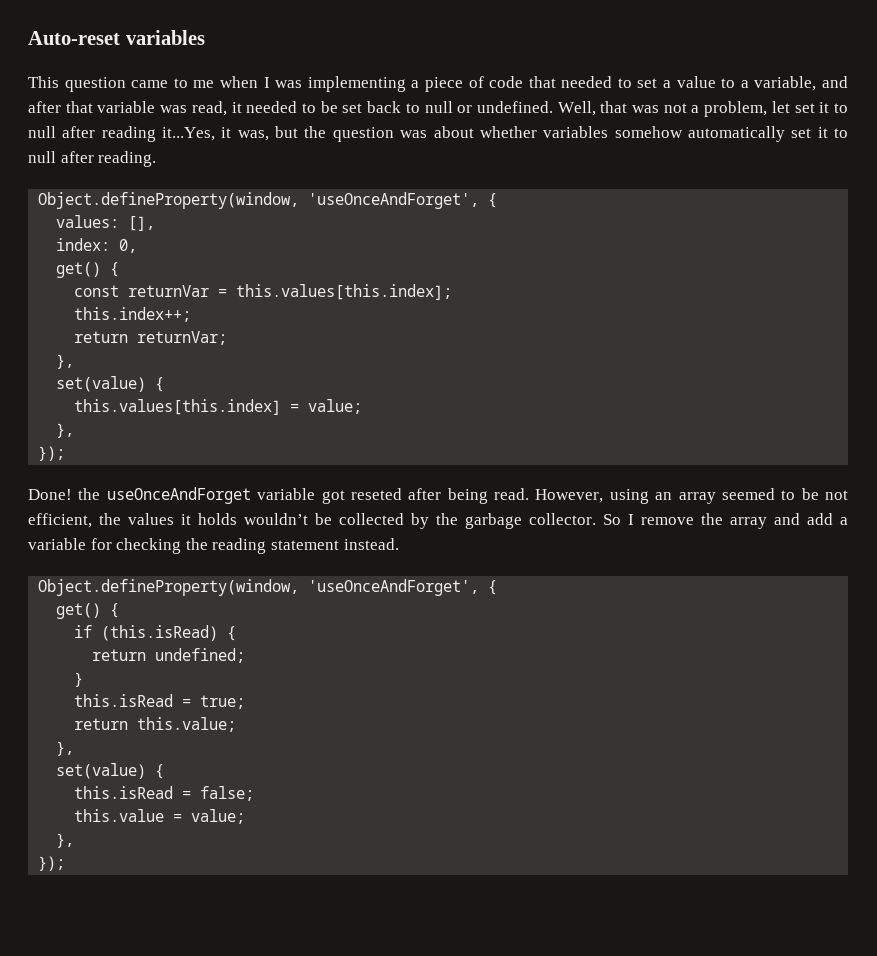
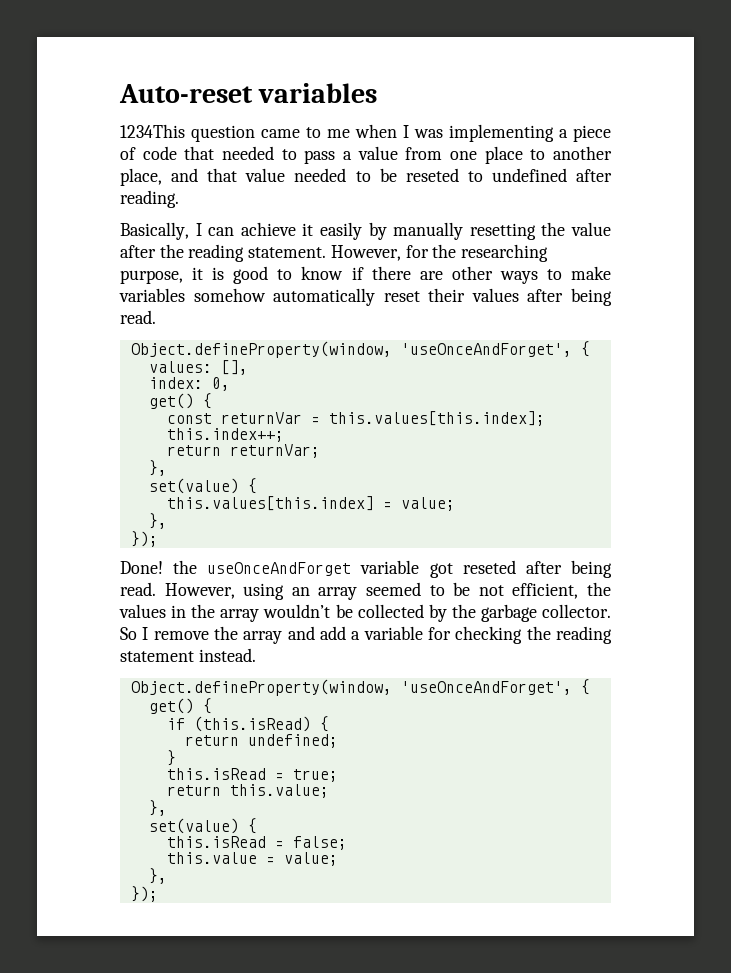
[28,76,59,88] This -> [120,124,185,138] 1234This
[637,78,658,88] set -> [304,150,336,164] pass
[721,76,849,91] [28,101,849,117] [28,126,849,142] [28,151,157,167] to a variable, and after that variable was read, it needed to be set back to null or undefined. Well, that was not a problem, let set it to null after reading it...Yes, it was, but the question was about whether variables somehow automatically set it to null after reading. -> [405,146,612,164] [120,168,612,186] [120,190,179,208] [120,222,611,240] [120,244,549,262] [120,266,611,284] [119,288,612,306] [120,310,156,324] from one place to another place, and that value needed to be reseted to undefined after reading. // Basically, I can achieve it easily by manually resetting the value after the reading statement. However, for the researching purpose, it is good to know if there are other ways to make variables somehow automatically reset their values after being read.
[181,513,237,525] it holds -> [171,604,260,622] in the array

